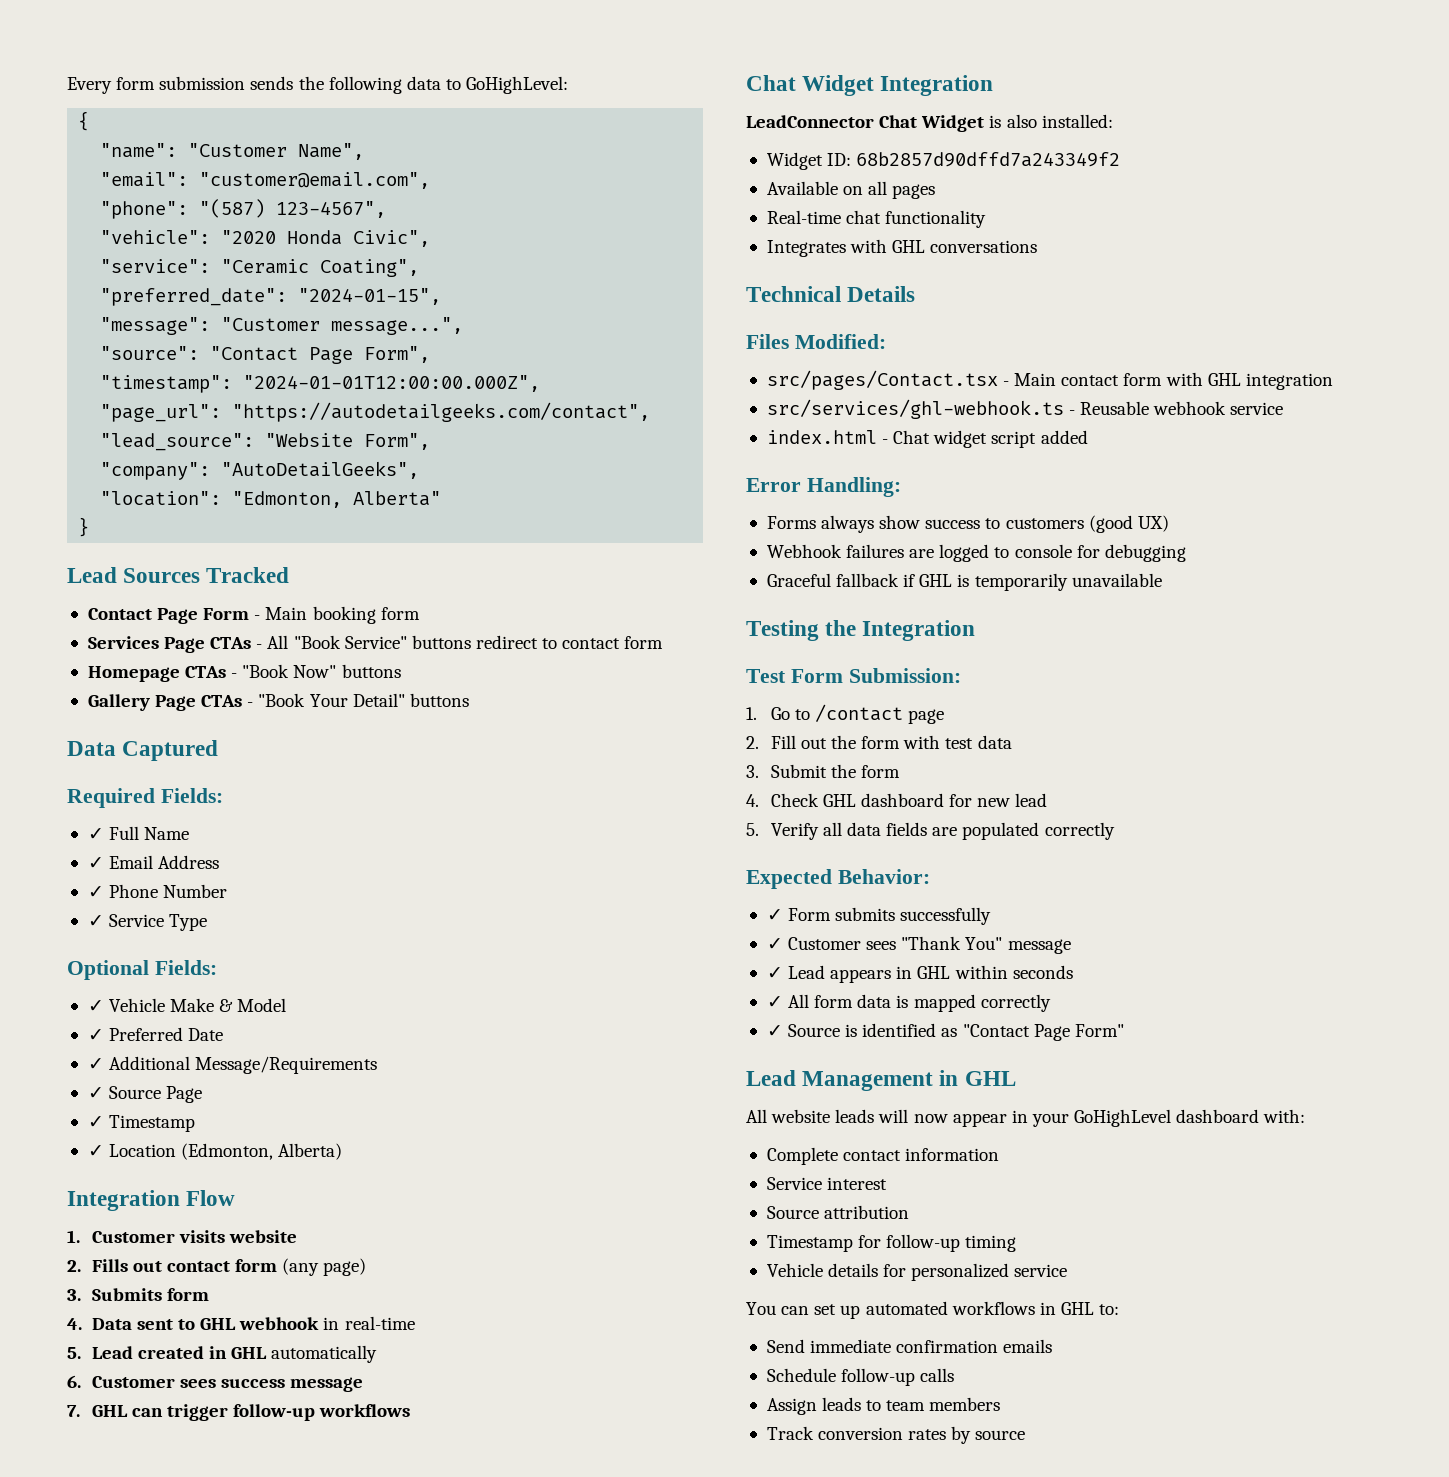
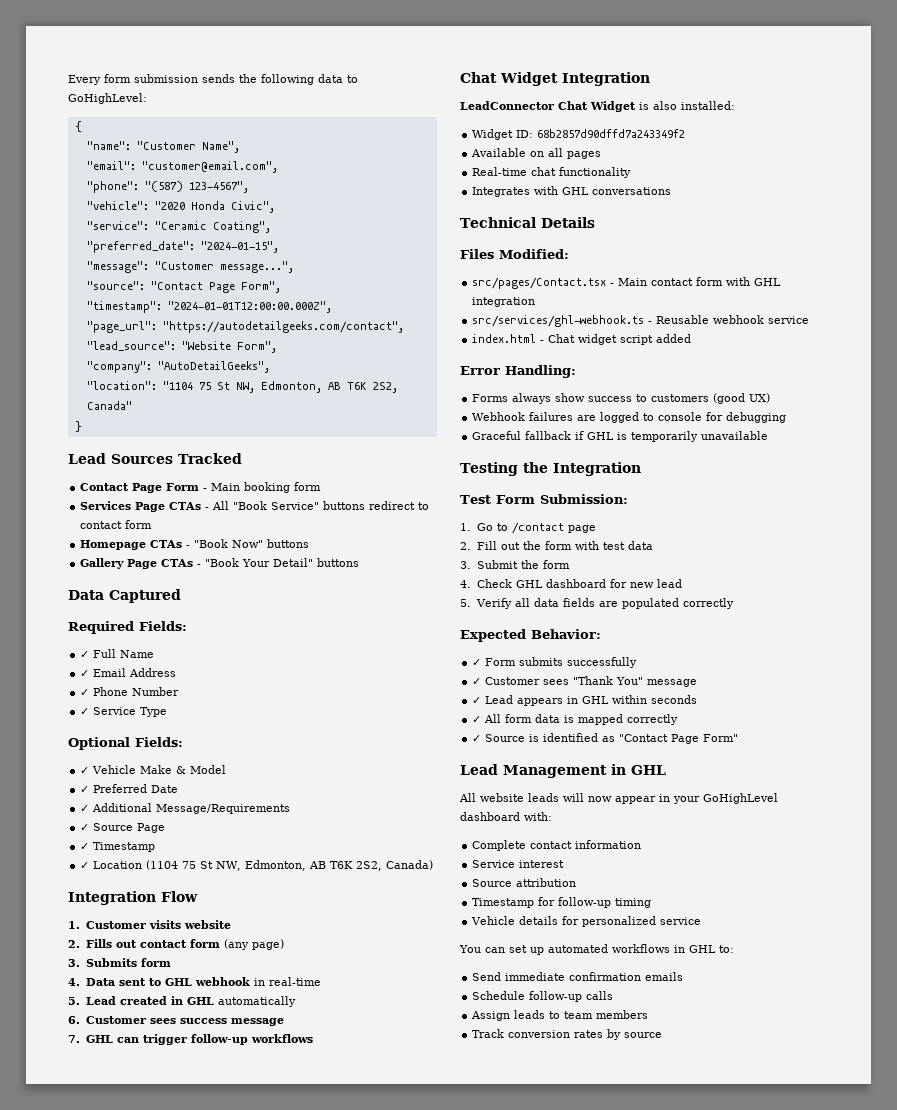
[232,491,442,508] "Edmonton, Alberta" -> [162,381,398,393] [86,401,132,410] "1104 75 St NW, Edmonton, AB T6K 2S2, Canada"
[181,1143,343,1160] (Edmonton, Alberta) -> [146,860,434,871] (1104 75 St NW, Edmonton, AB T6K 2S2, Canada)

